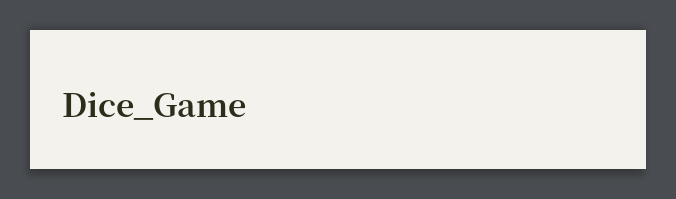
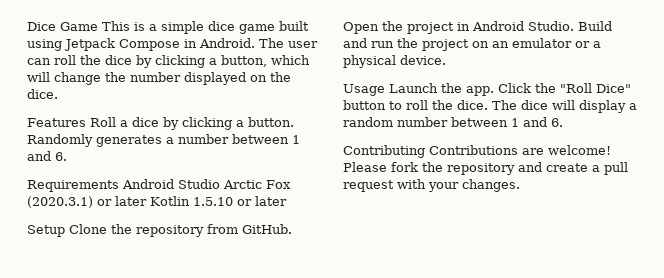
[62,92,246,120] Dice_Game -> [27,21,309,34] [27,38,318,51] [27,55,310,68] [27,72,291,85] [27,89,58,99] [27,117,294,130] [27,134,300,147] [27,151,67,161] [27,179,291,192] [27,196,287,208] [27,224,292,237] [343,21,612,34] [343,38,601,51] [343,55,446,68] [343,83,631,96] [343,100,637,113] [343,117,563,127] [343,145,611,158] [343,162,628,175] [343,179,520,192] Dice Game This is a simple dice game built using Jetpack Compose in Android. The user can roll the dice by clicking a button, which will change the number displayed on the dice. // Features Roll a dice by clicking a button. Randomly generates a number between 1 and 6. // Requirements Android Studio Arctic Fox (2020.3.1) or later Kotlin 1.5.10 or later // Setup Clone the repository from GitHub. Open the project in Android Studio. Build and run the project on an emulator or a physical device. // Usage Launch the app. Click the "Roll Dice" button to roll the dice. The dice will display a random number between 1 and 6. // Contributing Contributions are welcome! Please fork the repository and create a pull request with your changes.

